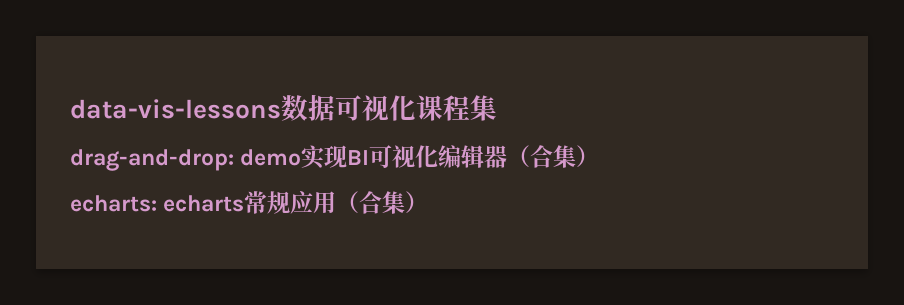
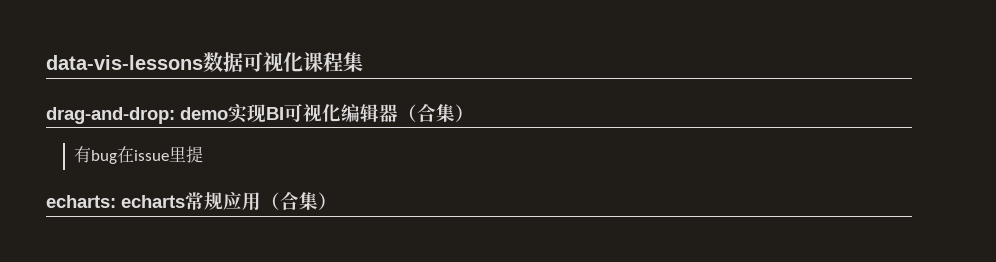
(600, 156) none -> [74,146,204,164] // 有bug在issue里提

